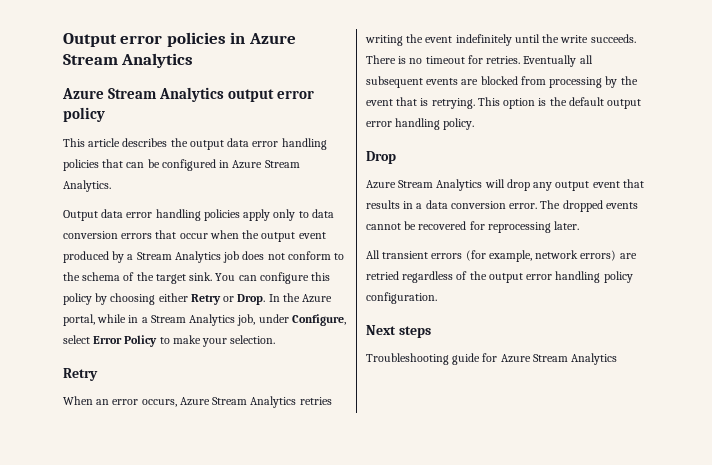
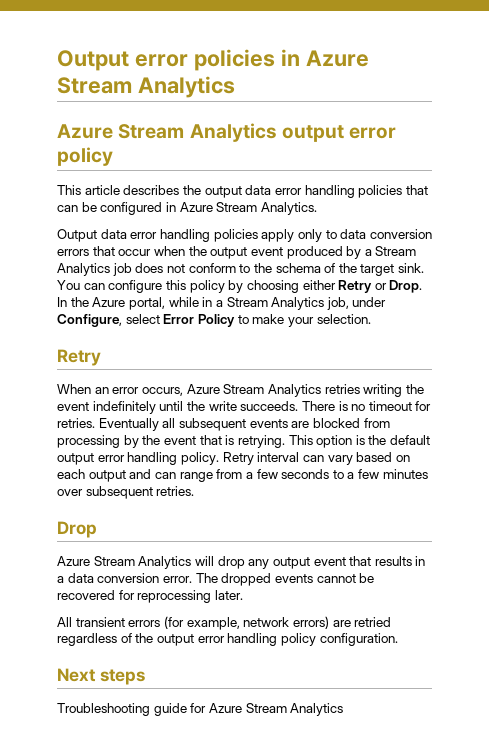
(475, 124) none -> [222,452,410,465] [57,469,428,482] [57,486,195,499] Retry interval can vary based on each output and can range from a few seconds to a few minutes over subsequent retries.

